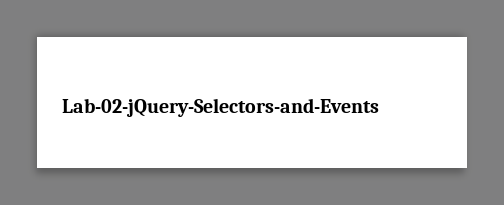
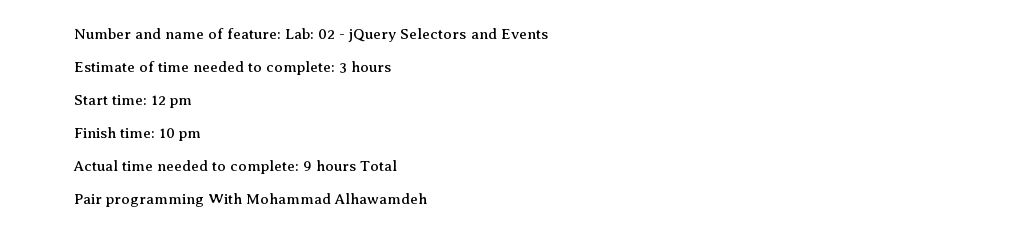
[62,98,379,117] Lab-02-jQuery-Selectors-and-Events -> [74,28,548,42] [74,61,392,75] [74,95,193,108] [74,127,202,141] [73,160,398,174] [74,193,428,207] Number and name of feature: Lab: 02 - jQuery Selectors and Events // Estimate of time needed to complete: 3 hours // Start time: 12 pm // Finish time: 10 pm // Actual time needed to complete: 9 hours Total // Pair programming With Mohammad Alhawamdeh

